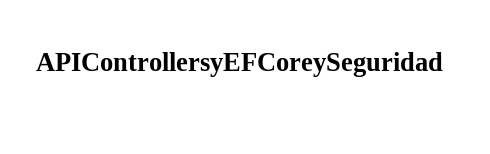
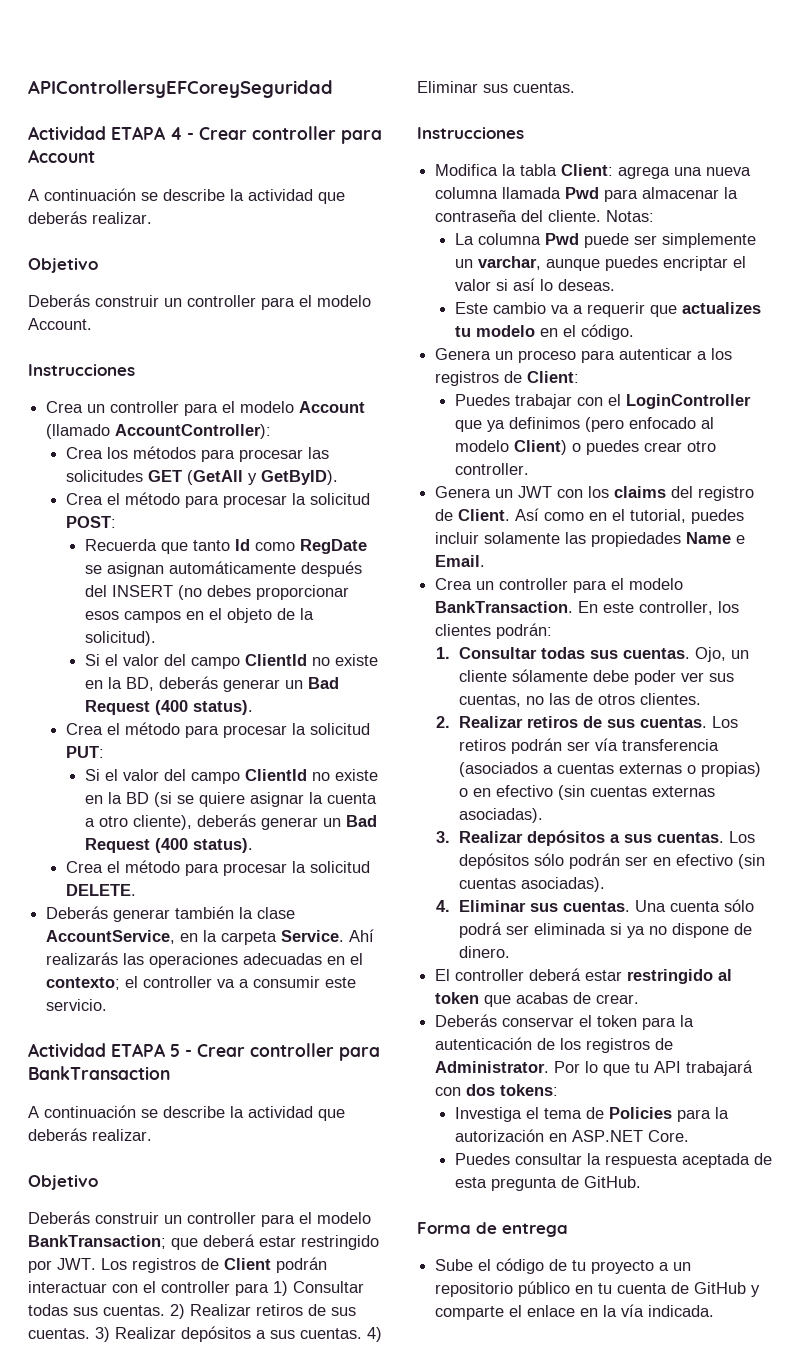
(443, 64) none -> [28,126,382,144] [28,149,95,163] [28,188,345,204] [28,211,152,224] [28,258,98,273] [28,294,371,310] [28,318,92,330] [28,364,135,376] [46,401,366,416] [46,424,272,439] [65,446,329,462] [65,470,338,485] [65,492,370,508] [65,516,116,528] [84,539,367,554] [84,561,362,577] [84,585,349,600] [84,608,314,623] [84,631,156,646] [84,654,378,669] [84,676,339,692] [84,700,253,715] [65,722,370,738] [65,746,104,758] [84,769,378,784] [84,792,377,807] [84,814,377,830] [84,838,253,853] [65,860,370,876] [65,884,136,896] [46,906,296,922] [46,929,375,945] [46,952,364,968] [46,976,357,990] [46,999,108,1011] [28,1043,380,1061] [28,1066,170,1080] [28,1105,345,1121] [28,1128,152,1141] [28,1175,98,1190] [28,1211,371,1227] [28,1234,379,1250] [28,1257,327,1273] [28,1281,364,1296] [28,1304,356,1319] [28,1326,382,1342] [417,81,575,93] [417,127,524,139] [435,164,752,179] [435,187,739,202] [435,210,655,222] [454,233,756,248] [454,256,746,271] [454,278,615,291] [454,302,761,317] [454,324,634,340] [435,348,733,363] [435,371,580,386] [454,394,751,409] [454,417,714,432] [454,440,716,455] [454,463,529,475] [435,486,755,501] [435,508,745,524] [435,532,746,547] [435,555,486,567] [435,578,684,593] [435,601,740,615] [435,623,553,639] [436,647,749,662] [458,669,734,685] [458,693,701,707] [436,716,738,728] [458,738,719,754] [458,762,761,777] [458,785,715,800] [458,808,543,823] [436,830,755,846] [458,853,765,869] [458,877,605,892] [436,899,754,912] [458,922,752,938] [458,946,510,958] [435,968,733,984] [435,992,640,1007] [435,1014,695,1030] [435,1037,674,1053] [435,1060,754,1076] [435,1084,559,1096] [454,1107,729,1122] [454,1129,689,1142] [454,1153,772,1168] [454,1176,641,1191] [417,1222,568,1237] [435,1258,692,1274] [435,1281,761,1297] [435,1304,715,1320] // Actividad ETAPA 4 - Crear controller para Account // A continuación se describe la actividad que deberás realizar. // Objetivo // Deberás construir un controller para el modelo Account. // Instrucciones // Crea un controller para el modelo Account (llamado AccountController): // Crea los métodos para procesar las solicitudes GET (GetAll y GetByID). // Crea el método para procesar la solicitud POST: // Recuerda que tanto Id como RegDate se asignan automáticamente después del INSERT (no debes proporcionar esos campos en el objeto de la solicitud). // Si el valor del campo ClientId no existe en la BD, deberás generar un Bad Request (400 status). // Crea el método para procesar la solicitud PUT: // Si el valor del campo ClientId no existe en la BD (si se quiere asignar la cuenta a otro cliente), deberás generar un Bad Request (400 status). // Crea el método para procesar la solicitud DELETE. // Deberás generar también la clase AccountService, en la carpeta Service. Ahí realizarás las operaciones adecuadas en el contexto; el controller va a consumir este servicio. // Actividad ETAPA 5 - Crear controller para BankTransaction // A continuación se describe la actividad que deberás realizar. // Objetivo // Deberás construir un controller para el modelo BankTransaction; que deberá estar restringido por JWT. Los registros de Client podrán interactuar con el controller para 1) Consultar todas sus cuentas. 2) Realizar retiros de sus cuentas. 3) Realizar depósitos a sus cuentas. 4) Eliminar sus cuentas. // Instrucciones // Modifica la tabla Client: agrega una nueva columna llamada Pwd para almacenar la contraseña del cliente. Notas: // La columna Pwd puede ser simplemente un varchar, aunque puedes encriptar el valor si así lo deseas. // Este cambio va a requerir que actualizes tu modelo en el código. // Genera un proceso para autenticar a los registros de Client: // Puedes trabajar con el LoginController que ya definimos (pero enfocado al modelo Client) o puedes crear otro controller. // Genera un JWT con los claims del registro de Client. Así como en el tutorial, puedes incluir solamente las propiedades Name e Email. // Crea un controller para el modelo BankTransaction. En este controller, los clientes podrán: // 1. Consultar todas sus cuentas. Ojo, un cliente sólamente debe poder ver sus cuentas, no las de otros clientes. // 2. Realizar retiros de sus cuentas. Los retiros podrán ser vía transferencia (asociados a cuentas externas o propias) o en efectivo (sin cuentas externas asociadas). // 3. Realizar depósitos a sus cuentas. Los depósitos sólo podrán ser en efectivo (sin cuentas asociadas). // 4. Eliminar sus cuentas. Una cuenta sólo podrá ser eliminada si ya no dispone de dinero. // El controller deberá estar restringido al token que acabas de crear. // Deberás conservar el token para la autenticación de los registros de Administrator. Por lo que tu API trabajará con dos tokens: // Investiga el tema de Policies para la autorización en ASP.NET Core. // Puedes consultar la respuesta aceptada de esta pregunta de GitHub. // Forma de entrega // Sube el código de tu proyecto a un repositorio público en tu cuenta de GitHub y comparte el enlace en la vía indicada.

